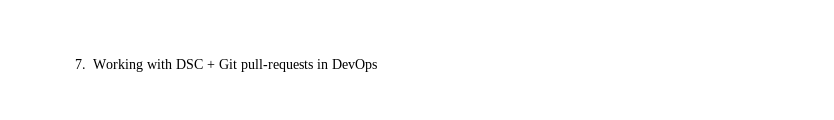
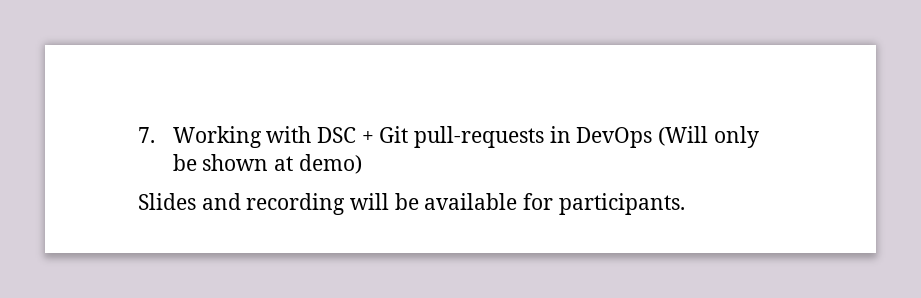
(377, 65) none -> [657,126,759,148] [172,154,362,174] [138,193,685,215] (Will only be shown at demo) // Slides and recording will be available for participants.

